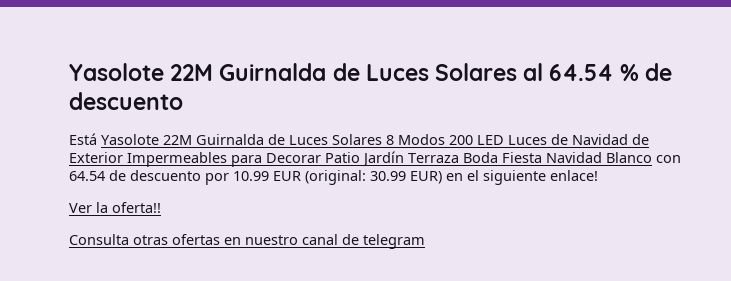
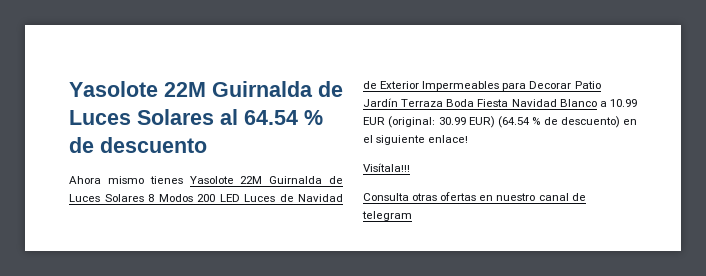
[69,133,97,145] Está -> [69,176,183,184] Ahora mismo tienes
[656,155,681,163] [69,170,229,185] con 64.54 de descuento por -> [599,101,607,107] a
(442, 177) none -> [498,116,620,128] (64.54 % de descuento)
[69,202,161,213] Ver la oferta!! -> [363,163,410,172] Visítala!!!

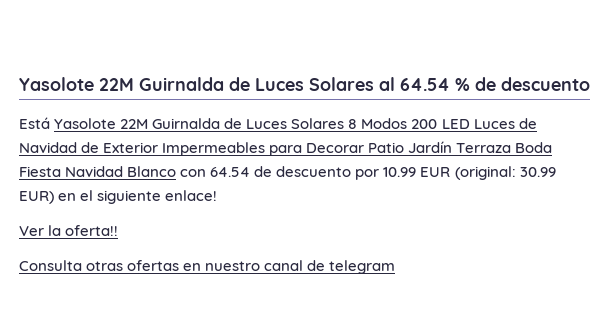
[69,176,183,184] Ahora mismo tienes -> [19,117,50,129] Está
[599,101,607,107] a -> [180,166,380,180] con 64.54 de descuento por
[498,116,620,128] (64.54 % de descuento) -> (54, 197) none
[363,163,410,172] Visítala!!! -> [19,225,119,236] Ver la oferta!!

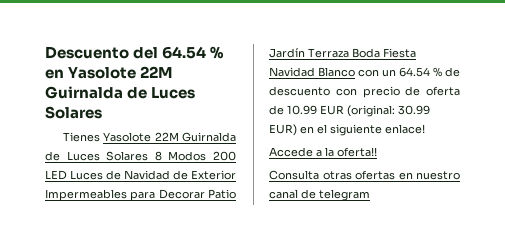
[19,77,590,91] [19,117,50,129] Yasolote 22M Guirnalda de Luces Solares al 64.54 % de descuento // Está -> [45,46,225,59] [45,66,174,79] [45,86,196,99] [45,106,102,119] [62,132,100,142] Descuento del 64.54 % en Yasolote 22M Guirnalda de Luces Solares // Tienes
[210,166,380,180] 64.54 de descuento por -> [382,67,460,77] [269,86,460,98] [269,105,284,115] un 64.54 % de descuento con precio de oferta de
[19,226,44,236] Ver -> [269,147,322,157] Accede a

